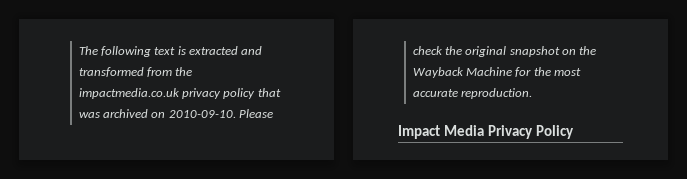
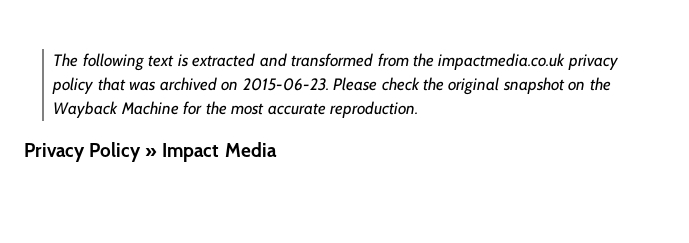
[168,110,236,118] 2010-09-10. -> [242,78,329,91] 2015-06-23.
[398,125,574,139] Impact Media Privacy Policy -> [24,142,277,162] Privacy Policy » Impact Media

